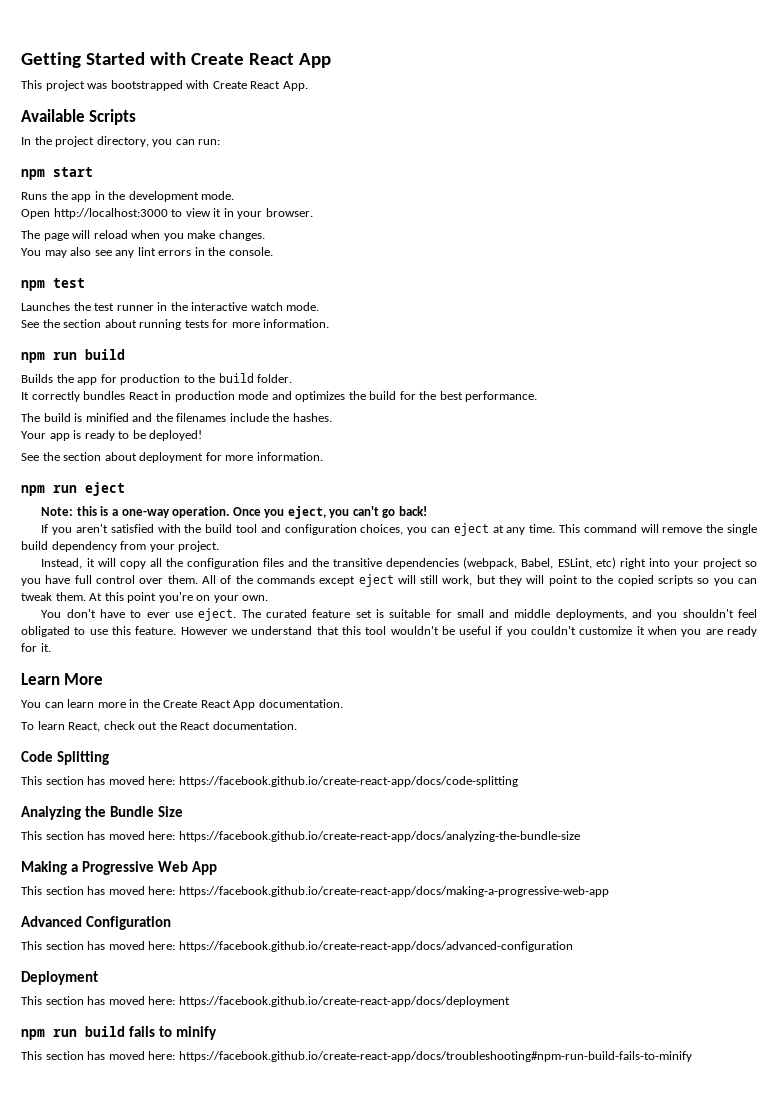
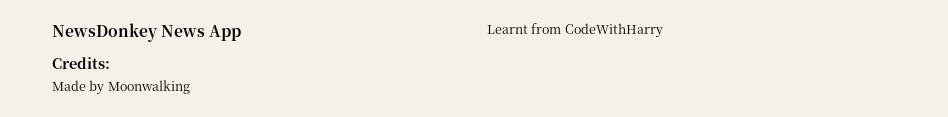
[21,52,331,68] [21,80,308,91] [21,109,137,125] [21,136,221,147] [21,167,93,180] [21,191,235,202] [21,208,313,219] [21,230,265,241] [21,247,273,258] [21,278,85,291] [21,302,320,311] [21,319,330,330] [21,349,125,363] [21,373,293,385] [21,391,538,402] [21,413,332,422] [21,430,203,441] [21,452,323,463] [21,482,125,496] [41,506,427,519] [41,523,758,536] [21,541,220,552] [41,557,757,569] [21,574,758,587] [21,592,269,603] [41,608,758,621] [21,626,758,637] [21,643,51,652] [21,673,104,685] [21,699,343,710] [21,721,297,732] [21,751,109,765] [21,776,518,787] [21,806,183,820] [21,831,580,842] [21,861,217,875] [21,886,609,897] [21,916,171,930] [21,941,573,952] [21,971,98,985] [21,996,510,1007] [21,1026,217,1040] [21,1051,692,1062] Getting Started with Create React App // This project was bootstrapped with Create React App. // Available Scripts // In the project directory, you can run: // npm start // Runs the app in the development mode. // Open http://localhost:3000 to view it in your browser. // The page will reload when you make changes. // You may also see any lint errors in the console. // npm test // Launches the test runner in the interactive watch mode. // See the section about running tests for more information. // npm run build // Builds the app for production to the build folder. // It correctly bundles React in production mode and optimizes the build for the best performance. // The build is minified and the filenames include the hashes. // Your app is ready to be deployed! // See the section about deployment for more information. // npm run eject // Note: this is a one-way operation. Once you eject, you can't go back! // If you aren't satisfied with the build tool and configuration choices, you can eject at any time. This command will remove the single build dependency from your project. // Instead, it will copy all the configuration files and the transitive dependencies (webpack, Babel, ESLint, etc) right into your project so you have full control over them. All of the commands except eject will still work, but they will point to the copied scripts so you can tweak them. At this point you're on your own. // You don't have to ever use eject. The curated feature set is suitable for small and middle deployments, and you shouldn't feel obligated to use this feature. However we understand that this tool wouldn't be useful if you couldn't customize it when you are ready for it. // Learn More // You can learn more in the Create React App documentation. // To learn React, check out the React documentation. // Code Splitting // This section has moved here: https://facebook.github.io/create-react-app/docs/code-splitting // Analyzing the Bundle Size // This section has moved here: https://facebook.github.io/create-react-app/docs/analyzing-the-bundle-size // Making a Progressive Web App // This section has moved here: https://facebook.github.io/create-react-app/docs/making-a-progressive-web-app // Advanced Configuration // This section has moved here: https://facebook.github.io/create-react-app/docs/advanced-configuration // Deployment // This section has moved here: https://facebook.github.io/create-react-app/docs/deployment // npm run build fails to minify // This section has moved here: https://facebook.github.io/create-react-app/docs/troubleshooting#npm-run-build-fails-to-minify -> [52,23,242,42] [52,57,110,69] [52,80,190,95] [487,23,663,38] NewsDonkey News App // Credits: // Made by Moonwalking // Learnt from CodeWithHarry

